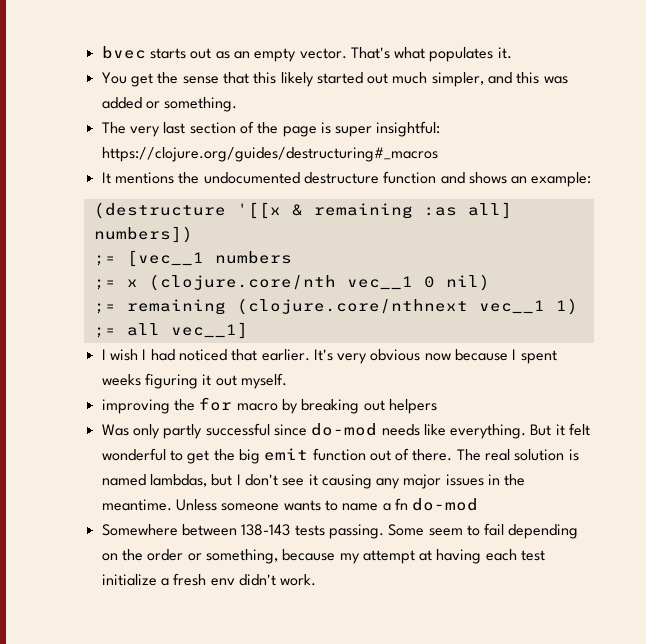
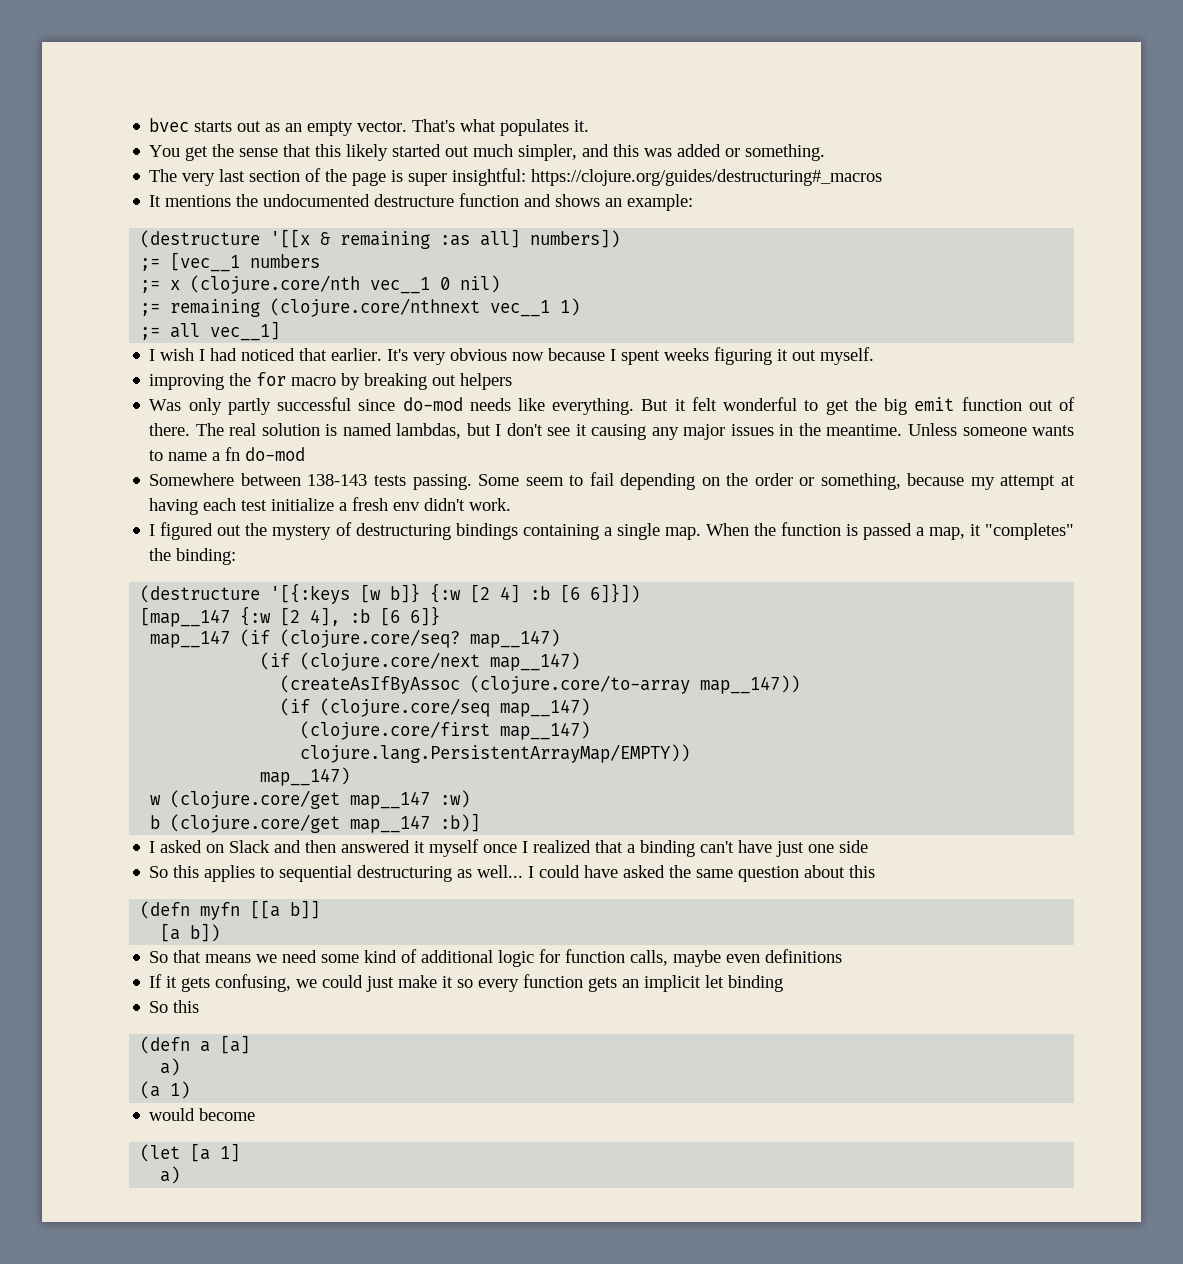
(317, 580) none -> [149,522,1075,540] [149,548,237,565] [140,583,641,604] [140,606,441,627] [150,629,561,648] [260,652,581,671] [280,675,801,694] [280,698,591,717] [300,721,591,740] [300,744,691,763] [260,767,351,786] [150,790,471,809] [150,813,481,833] [149,839,869,857] [149,865,876,882] [140,900,321,920] [160,923,221,942] [149,949,843,967] [149,974,784,992] [149,1000,200,1013] [140,1035,251,1054] [160,1058,181,1076] [140,1081,191,1099] [149,1108,256,1121] [140,1143,241,1162] [160,1166,181,1184] // I figured out the mystery of destructuring bindings containing a single map. When the function is passed a map, it "completes" the binding: // (destructure '[{:keys [w b]} {:w [2 4] :b [6 6]}]) // [map__147 {:w [2 4], :b [6 6]} // map__147 (if (clojure.core/seq? map__147) // (if (clojure.core/next map__147) // (createAsIfByAssoc (clojure.core/to-array map__147)) // (if (clojure.core/seq map__147) // (clojure.core/first map__147) // clojure.lang.PersistentArrayMap/EMPTY)) // map__147) // w (clojure.core/get map__147 :w) // b (clojure.core/get map__147 :b)] // I asked on Slack and then answered it myself once I realized that a binding can't have just one side // So this applies to sequential destructuring as well... I could have asked the same question about this // (defn myfn [[a b]] // [a b]) // So that means we need some kind of additional logic for function calls, maybe even definitions // If it gets confusing, we could just make it so every function gets an implicit let binding // So this // (defn a [a] // a) // (a 1) // would become // (let [a 1] // a)

